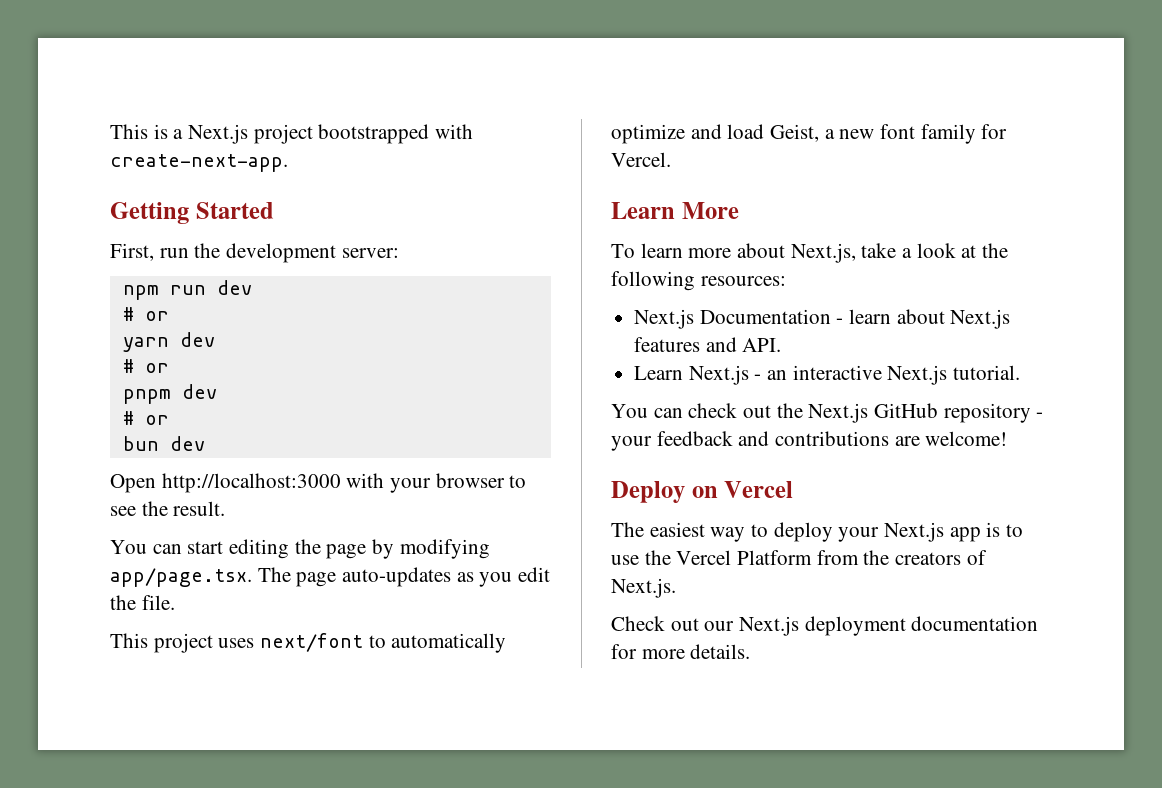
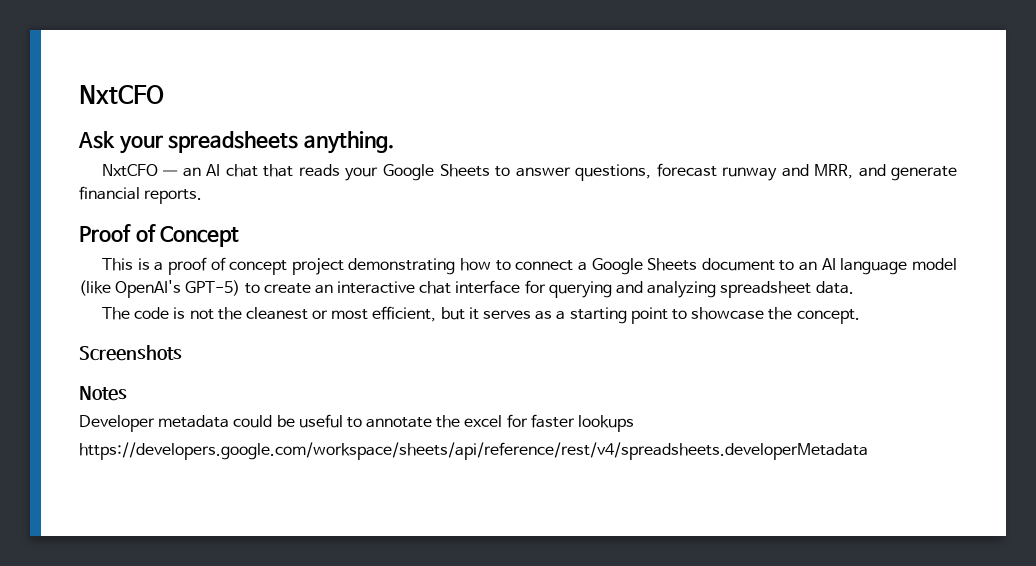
[110,124,474,144] [110,154,288,172] [110,202,274,224] [110,243,399,263] [122,280,252,300] [122,307,169,321] [122,332,215,352] [122,359,169,373] [122,384,217,404] [122,411,169,425] [122,436,205,451] [110,473,527,493] [110,501,226,516] [110,539,490,559] [110,567,551,587] [110,595,175,610] [110,633,507,653] [611,124,1008,144] [611,152,671,167] [611,202,739,219] [611,243,1009,263] [611,271,786,291] [634,309,1011,329] [634,337,782,352] [634,365,1021,385] [611,403,1044,423] [611,431,1008,451] [611,481,794,503] [611,522,1024,542] [611,550,987,565] [611,578,676,598] [611,616,1039,636] [611,644,751,659] This is a Next.js project bootstrapped with create-next-app. // Getting Started // First, run the development server: // npm run dev // # or // yarn dev // # or // pnpm dev // # or // bun dev // Open http://localhost:3000 with your browser to see the result. // You can start editing the page by modifying app/page.tsx. The page auto-updates as you edit the file. // This project uses next/font to automatically optimize and load Geist, a new font family for Vercel. // Learn More // To learn more about Next.js, take a look at the following resources: // Next.js Documentation - learn about Next.js features and API. // Learn Next.js - an interactive Next.js tutorial. // You can check out the Next.js GitHub repository - your feedback and contributions are welcome! // Deploy on Vercel // The easiest way to deploy your Next.js app is to use the Vercel Platform from the creators of Next.js. // Check out our Next.js deployment documentation for more details. -> [79,85,164,104] [78,131,394,154] [101,163,957,181] [79,186,203,204] [79,224,240,247] [101,257,957,275] [79,280,854,298] [101,306,860,324] [79,345,182,361] [79,386,127,401] [79,414,635,432] [79,442,868,460] NxtCFO // Ask your spreadsheets anything. // NxtCFO — an AI chat that reads your Google Sheets to answer questions, forecast runway and MRR, and generate financial reports. // Proof of Concept // This is a proof of concept project demonstrating how to connect a Google Sheets document to an AI language model (like OpenAI's GPT-5) to create an interactive chat interface for querying and analyzing spreadsheet data. // The code is not the cleanest or most efficient, but it serves as a starting point to showcase the concept. // Screenshots // Notes // Developer metadata could be useful to annotate the excel for faster lookups // https://developers.google.com/workspace/sheets/api/reference/rest/v4/spreadsheets.developerMetadata

